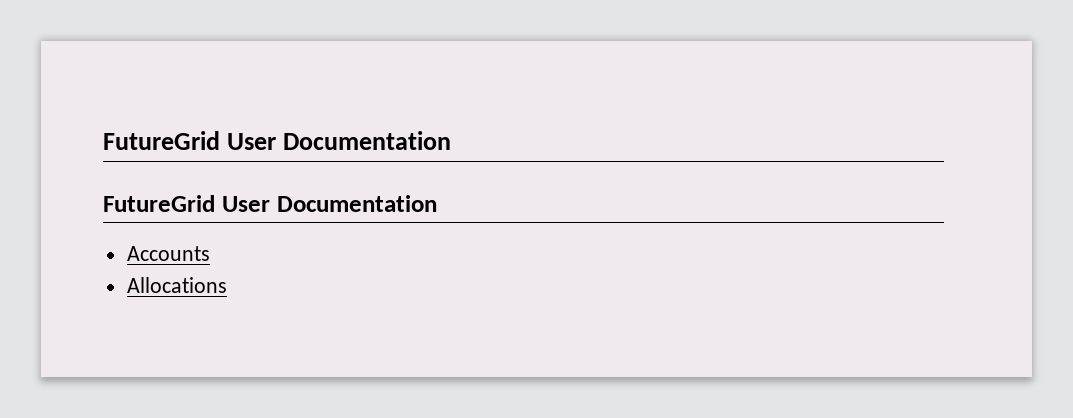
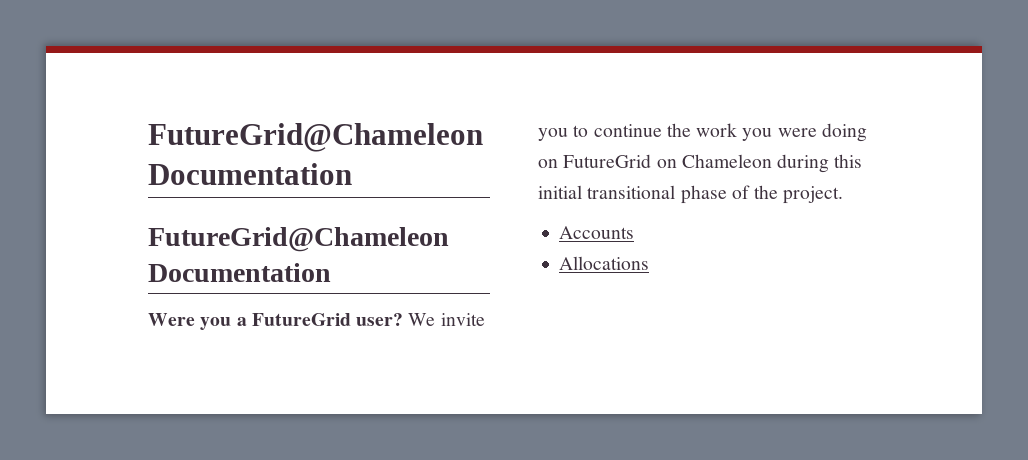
[103,131,452,150] [103,195,437,212] FutureGrid User Documentation // FutureGrid User Documentation -> [148,123,483,152] [148,163,352,185] [148,227,449,252] [148,263,331,282] [148,313,485,330] [538,123,867,142] [538,154,863,173] [538,185,844,204] FutureGrid@Chameleon Documentation // FutureGrid@Chameleon Documentation // Were you a FutureGrid user? We invite you to continue the work you were doing on FutureGrid on Chameleon during this initial transitional phase of the project.

